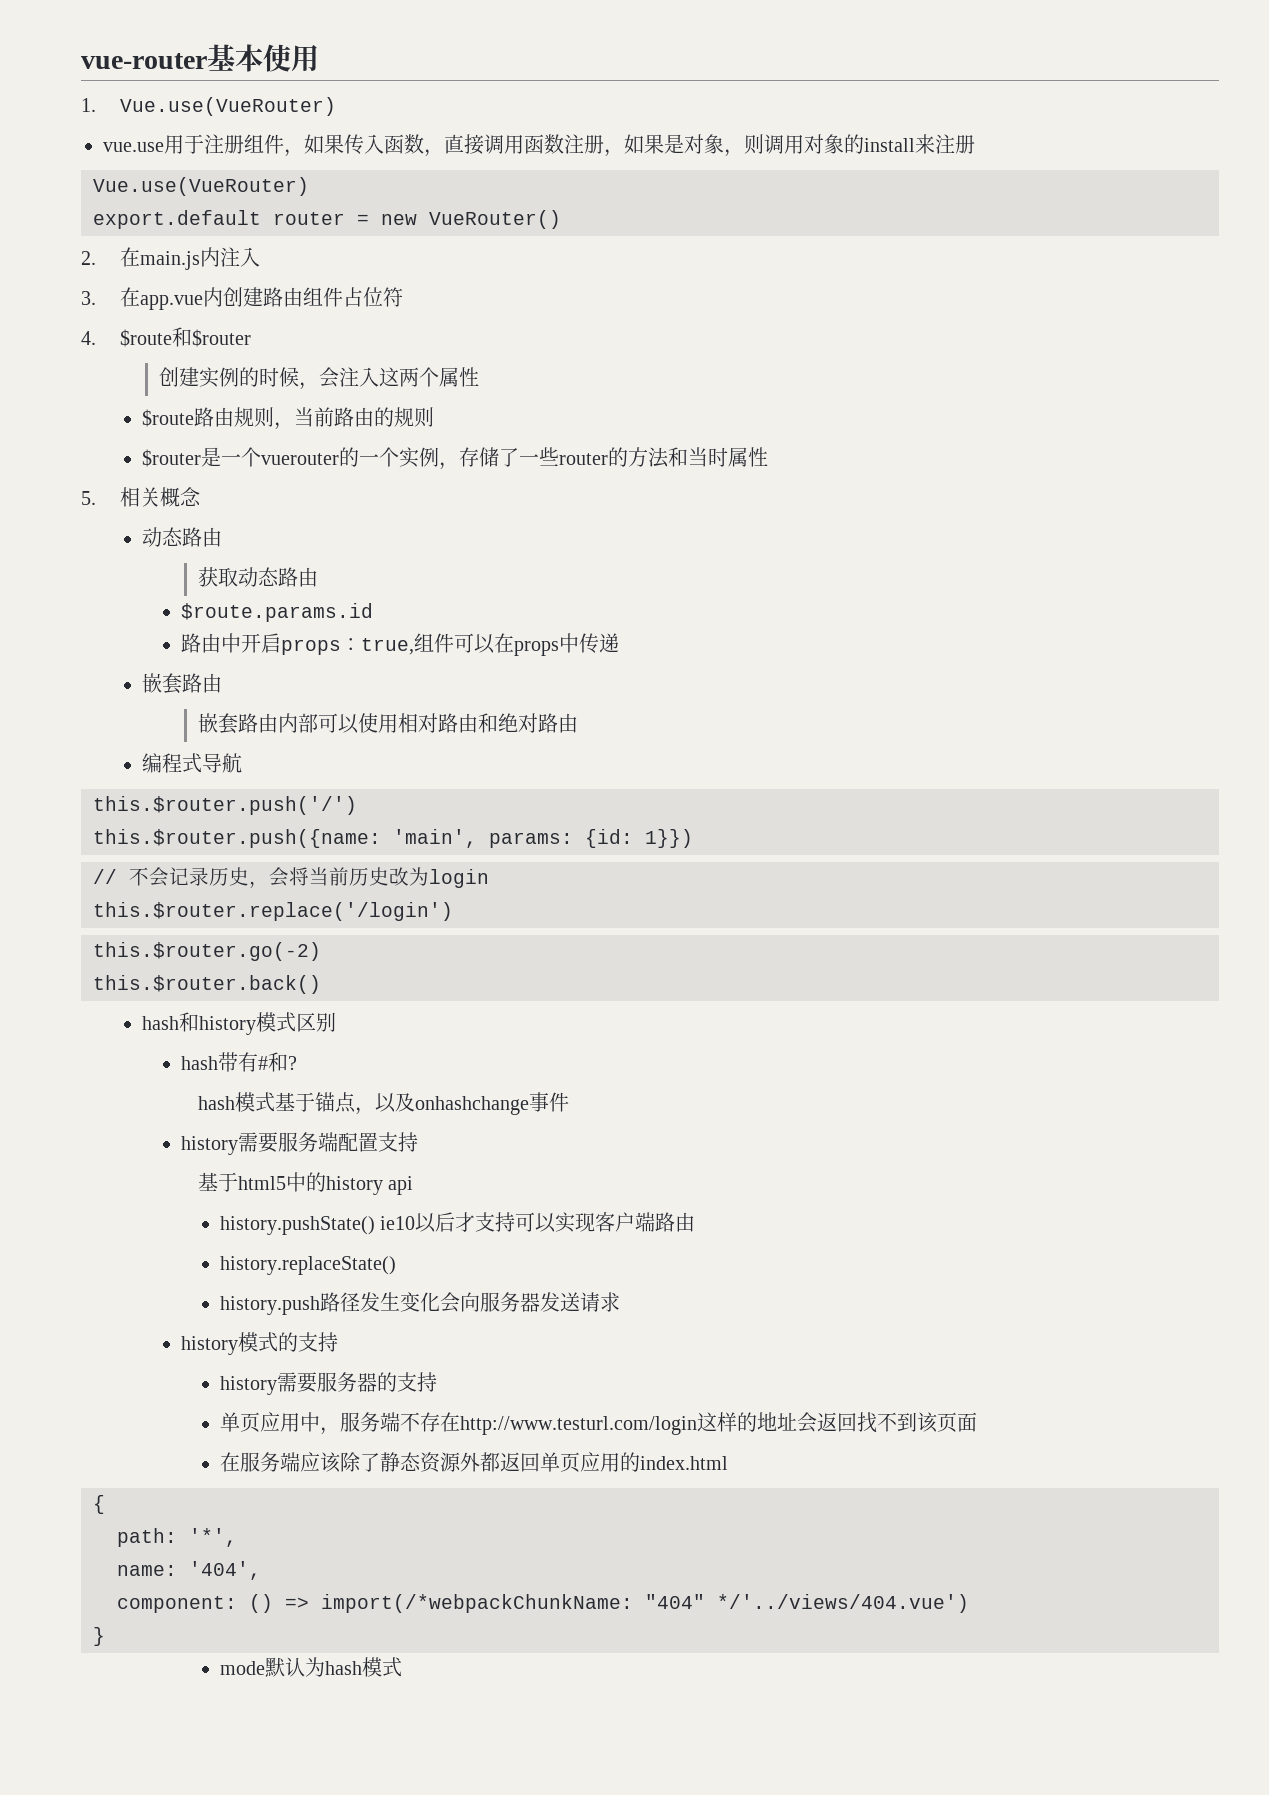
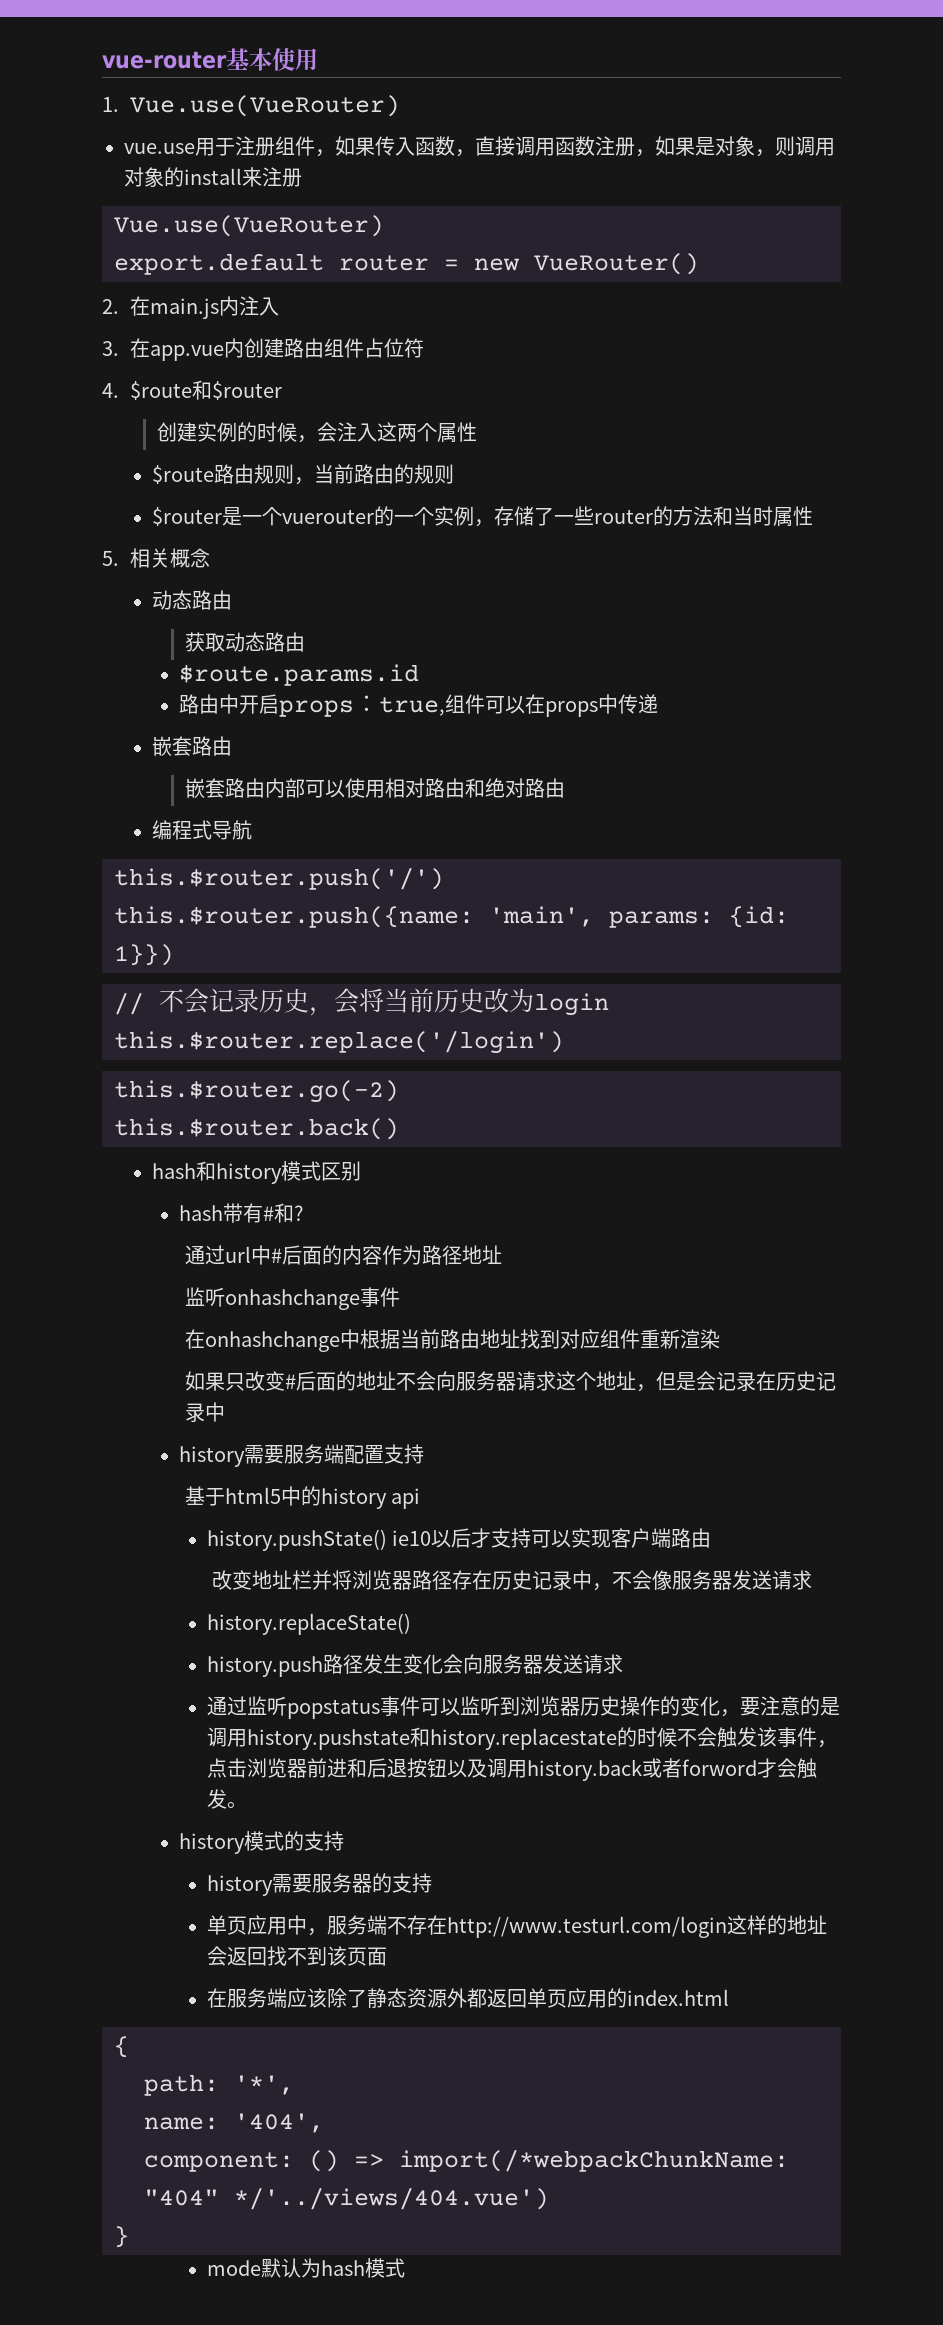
[197,1092,569,1115] hash模式基于锚点，以及onhashchange事件 -> [184,1245,502,1265] [184,1287,400,1310] [184,1329,720,1352] [184,1371,836,1392] [184,1402,225,1422] 通过url中#后面的内容作为路径地址 // 监听onhashchange事件 // 在onhashchange中根据当前路由地址找到对应组件重新渲染 // 如果只改变#后面的地址不会向服务器请求这个地址，但是会记录在历史记录中
(696, 1222) none -> [212,1570,813,1591] // 改变地址栏并将浏览器路径存在历史记录中，不会像服务器发送请求
(620, 1302) none -> [206,1696,840,1719] [206,1727,837,1750] [206,1758,817,1781] [206,1789,247,1809] // 通过监听popstatus事件可以监听到浏览器历史操作的变化，要注意的是调用history.pushstate和history.replacestate的时候不会触发该事件，点击浏览器前进和后退按钮以及调用history.back或者forword才会触发。

